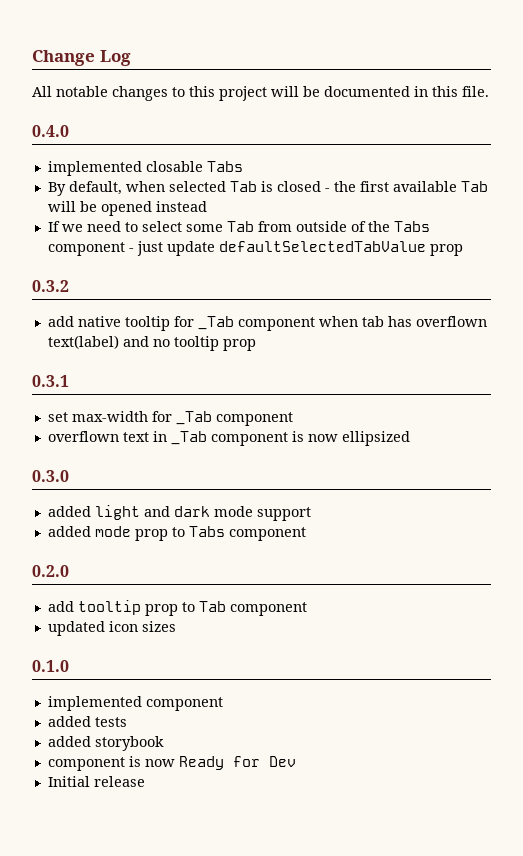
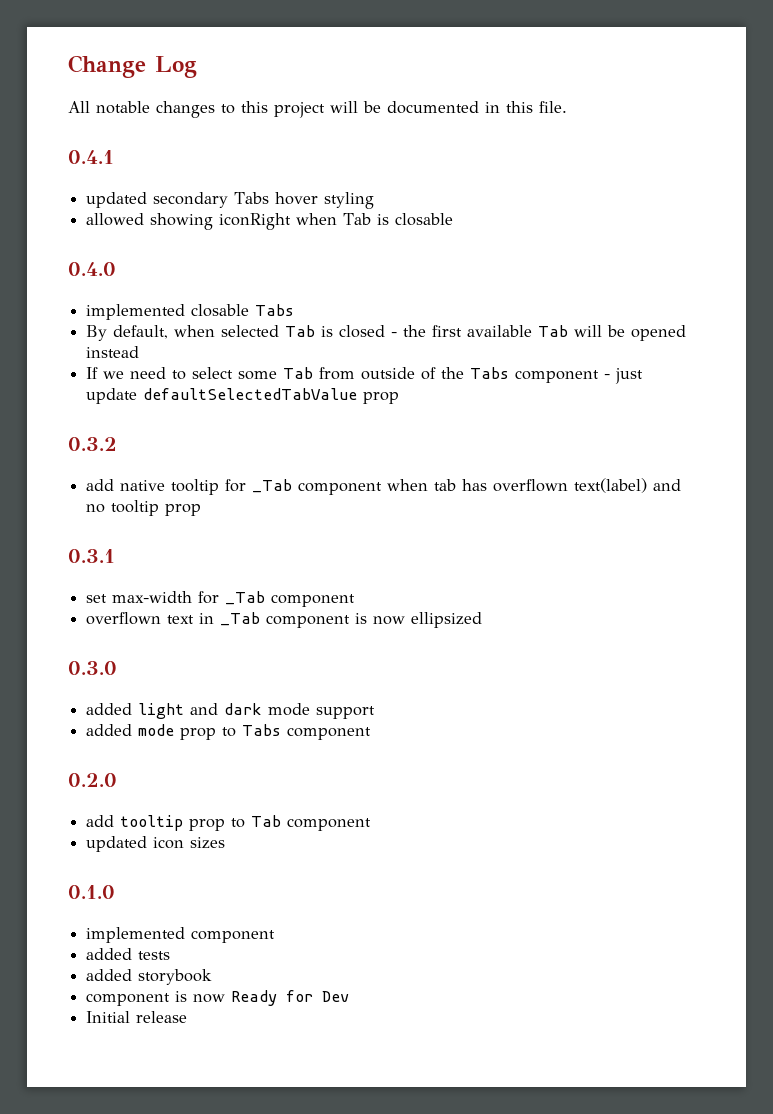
(489, 91) none -> [68,150,114,164] [86,192,375,209] [86,213,454,230] // 0.4.1 // updated secondary Tabs hover styling // allowed showing iconRight when Tab is closable

